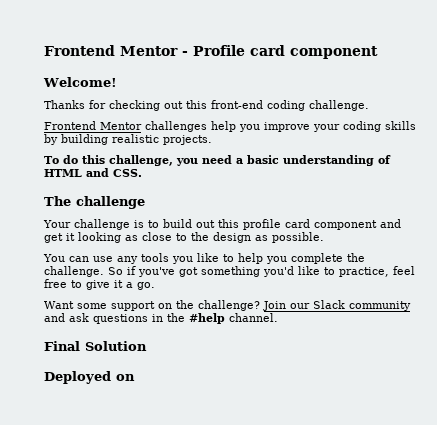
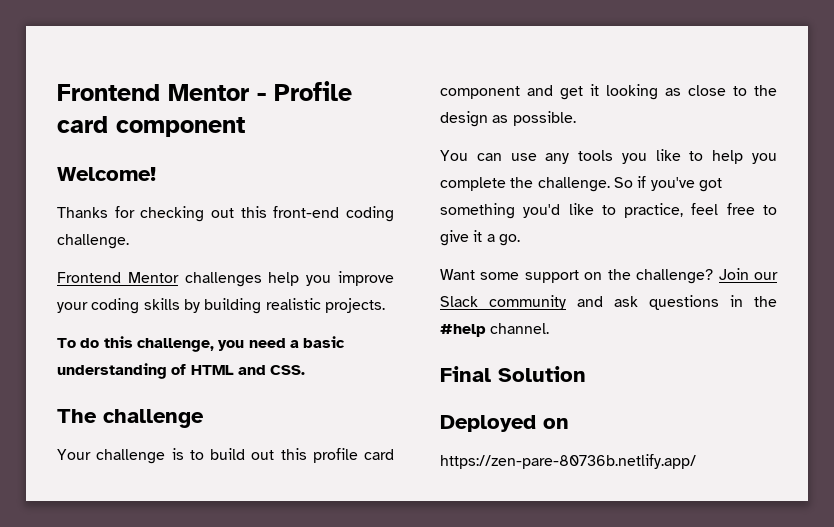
(135, 377) none -> [440,454,696,469] // https://zen-pare-80736b.netlify.app/

